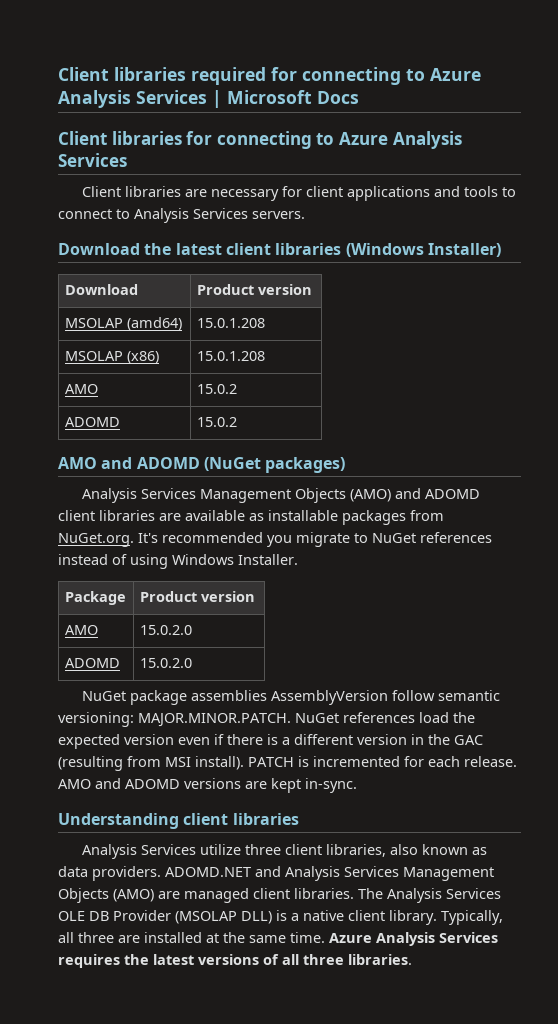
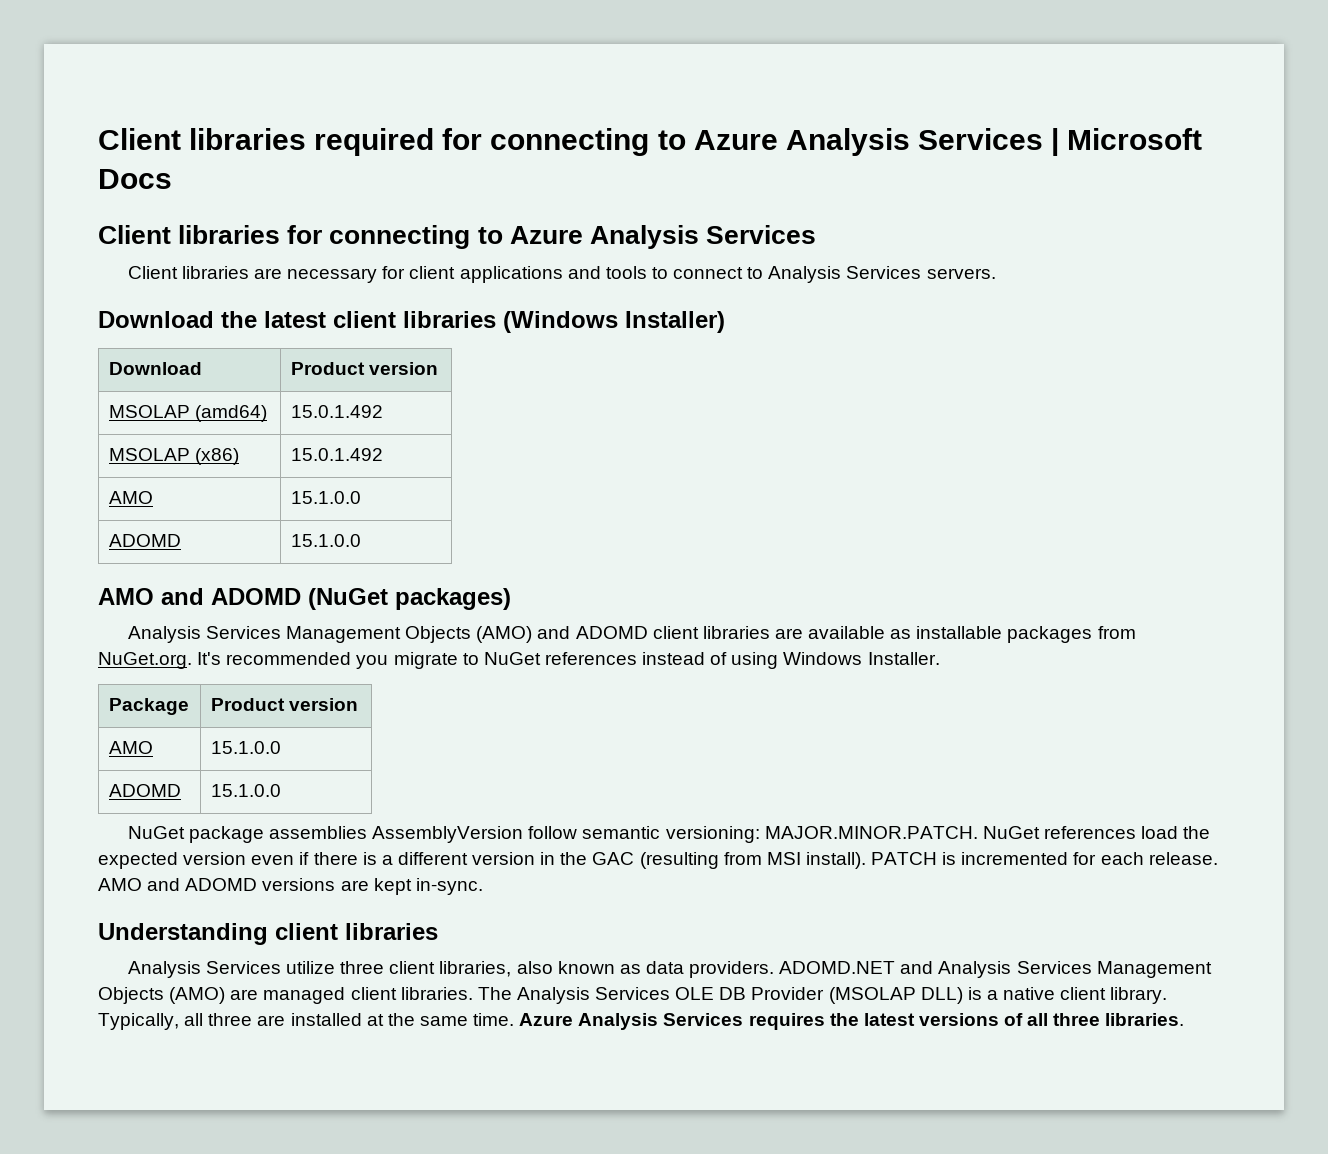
[196,318,265,328] 15.0.1.208 -> [290,405,383,418] 15.0.1.492
[196,351,265,361] [64,384,98,394] [196,384,237,394] [64,417,120,427] [196,417,237,427] 15.0.1.208 // AMO | 15.0.2 // ADOMD | 15.0.2 -> [290,448,383,461] [108,491,153,504] [290,491,361,504] [108,534,181,547] [290,534,361,547] 15.0.1.492 // AMO | 15.1.0.0 // ADOMD | 15.1.0.0
[139,625,192,635] [64,658,120,668] [139,658,192,668] 15.0.2.0 // ADOMD | 15.0.2.0 -> [210,741,281,754] [108,784,181,797] [210,784,281,797] 15.1.0.0 // ADOMD | 15.1.0.0

